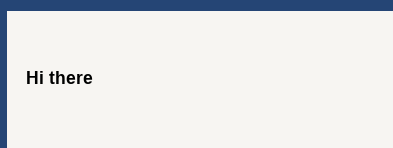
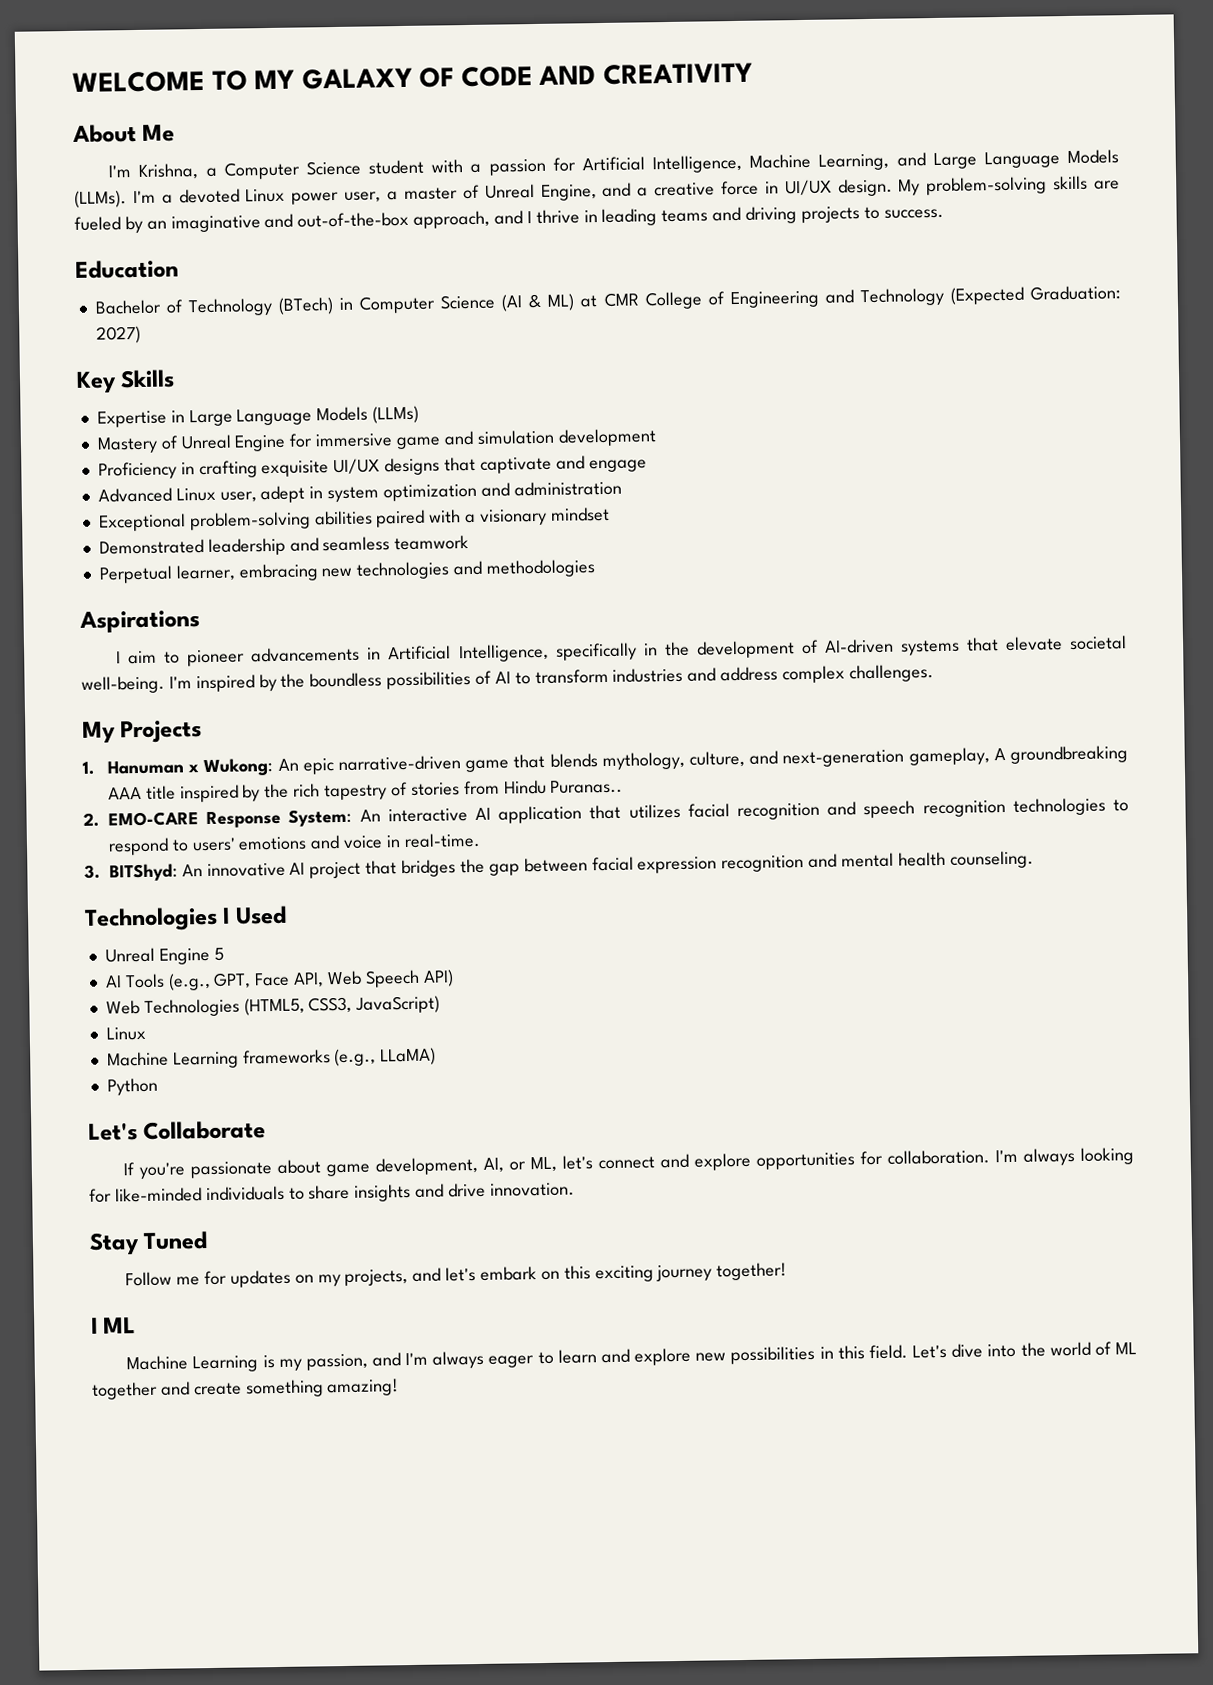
[26,71,93,84] Hi there -> [72,62,753,93] [72,123,176,143] [108,149,1119,180] [74,175,1121,208] [74,206,944,234] [75,259,179,279] [94,285,1122,317] [95,325,141,344] [76,369,176,393] [96,405,420,428] [96,428,657,454] [97,455,647,480] [97,480,622,504] [98,506,610,532] [98,535,470,556] [98,559,596,584] [79,610,200,633] [116,635,1127,667] [81,664,934,694] [82,720,203,744] [82,745,1129,777] [107,779,624,803] [83,797,1130,828] [107,832,481,856] [84,850,1034,882] [84,905,287,932] [104,947,224,965] [104,969,454,991] [105,995,441,1017] [105,1026,146,1041] [106,1047,437,1069] [106,1077,158,1096] [88,1120,267,1141] [123,1147,1134,1180] [89,1182,575,1203] [89,1231,209,1255] [125,1262,788,1288] [91,1317,137,1334] [126,1341,1137,1373] [92,1378,400,1400] WELCOME TO MY GALAXY OF CODE AND CREATIVITY // About Me // I'm Krishna, a Computer Science student with a passion for Artificial Intelligence, Machine Learning, and Large Language Models (LLMs). I'm a devoted Linux power user, a master of Unreal Engine, and a creative force in UI/UX design. My problem-solving skills are fueled by an imaginative and out-of-the-box approach, and I thrive in leading teams and driving projects to success. // Education // Bachelor of Technology (BTech) in Computer Science (AI & ML) at CMR College of Engineering and Technology (Expected Graduation: 2027) // Key Skills // Expertise in Large Language Models (LLMs) // Mastery of Unreal Engine for immersive game and simulation development // Proficiency in crafting exquisite UI/UX designs that captivate and engage // Advanced Linux user, adept in system optimization and administration // Exceptional problem-solving abilities paired with a visionary mindset // Demonstrated leadership and seamless teamwork // Perpetual learner, embracing new technologies and methodologies // Aspirations // I aim to pioneer advancements in Artificial Intelligence, specifically in the development of AI-driven systems that elevate societal well-being. I'm inspired by the boundless possibilities of AI to transform industries and address complex challenges. // My Projects // 1. Hanuman x Wukong: An epic narrative-driven game that blends mythology, culture, and next-generation gameplay, A groundbreaking AAA title inspired by the rich tapestry of stories from Hindu Puranas.. // 2. EMO-CARE Response System: An interactive AI application that utilizes facial recognition and speech recognition technologies to respond to users' emotions and voice in real-time. // 3. BITShyd: An innovative AI project that bridges the gap between facial expression recognition and mental health counseling. // Technologies I Used // Unreal Engine 5 // AI Tools (e.g., GPT, Face API, Web Speech API) // Web Technologies (HTML5, CSS3, JavaScript) // Linux // Machine Learning frameworks (e.g., LLaMA) // Python // Let's Collaborate // If you're passionate about game development, AI, or ML, let's connect and explore opportunities for collaboration. I'm always looking for like-minded individuals to share insights and drive innovation. // Stay Tuned // Follow me for updates on my projects, and let's embark on this exciting journey together! // I ML // Machine Learning is my passion, and I'm always eager to learn and explore new possibilities in this field. Let's dive into the world of ML together and create something amazing!

